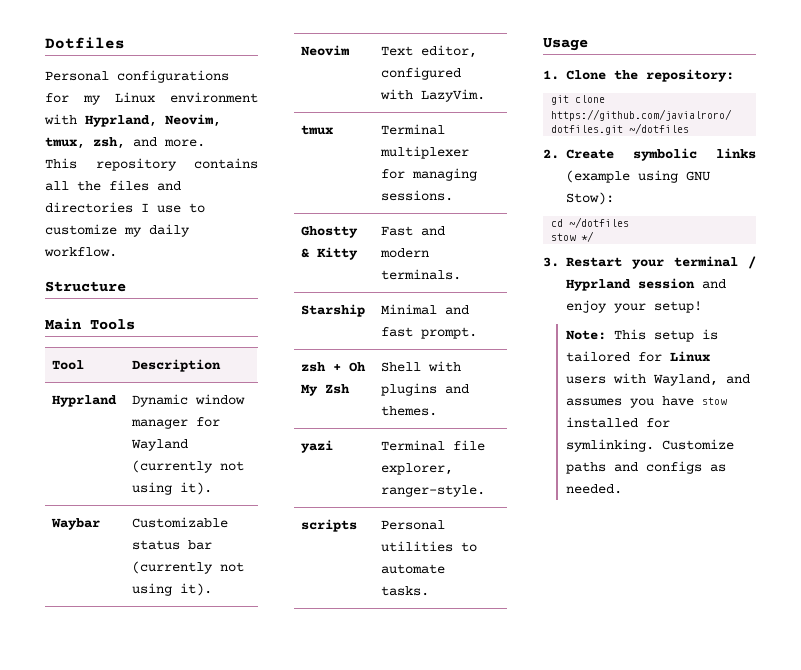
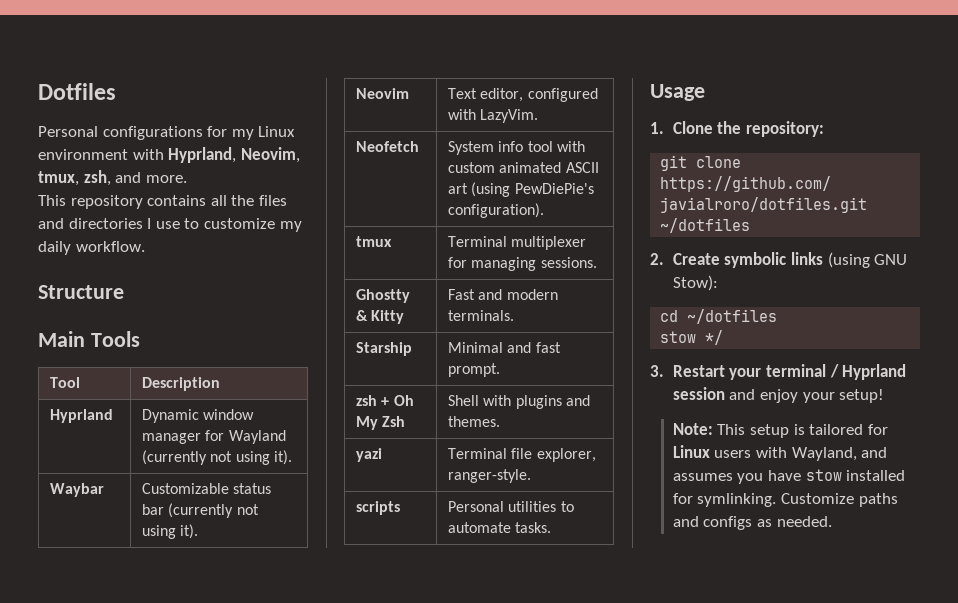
(486, 95) none -> [356,141,420,152] [448,141,585,155] [448,162,599,173] [448,182,594,197] [448,203,545,218] // Neofetch | System info tool with custom animated ASCII art (using PewDiePie's configuration).
[566,170,678,183] (example using -> [827,252,870,268] (using

